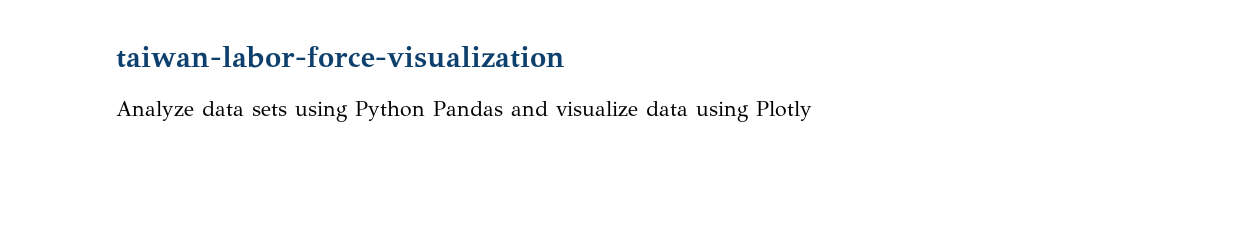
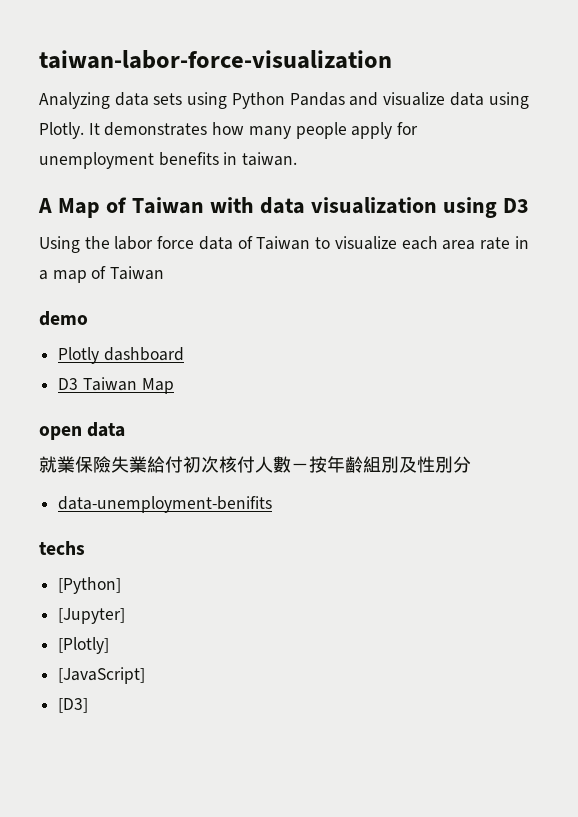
[116,101,194,121] Analyze -> [39,92,110,109] Analyzing
[755,101,812,121] Plotly -> [39,122,419,139] [39,152,298,169] [38,197,529,218] [39,236,529,253] [39,266,165,283] [39,311,88,326] [58,347,184,364] [58,377,174,394] [39,422,126,440] [39,456,471,473] [58,496,273,513] [39,541,85,555] [58,577,122,594] [58,608,126,624] [58,637,110,654] [58,667,146,684] [58,698,89,713] Plotly. It demonstrates how many people apply for unemployment benefits in taiwan. // A Map of Taiwan with data visualization using D3 // Using the labor force data of Taiwan to visualize each area rate in a map of Taiwan // demo // Plotly dashboard // D3 Taiwan Map // open data // 就業保險失業給付初次核付人數－按年齡組別及性別分 // data-unemployment-benifits // techs // [Python] // [Jupyter] // [Plotly] // [JavaScript] // [D3]

